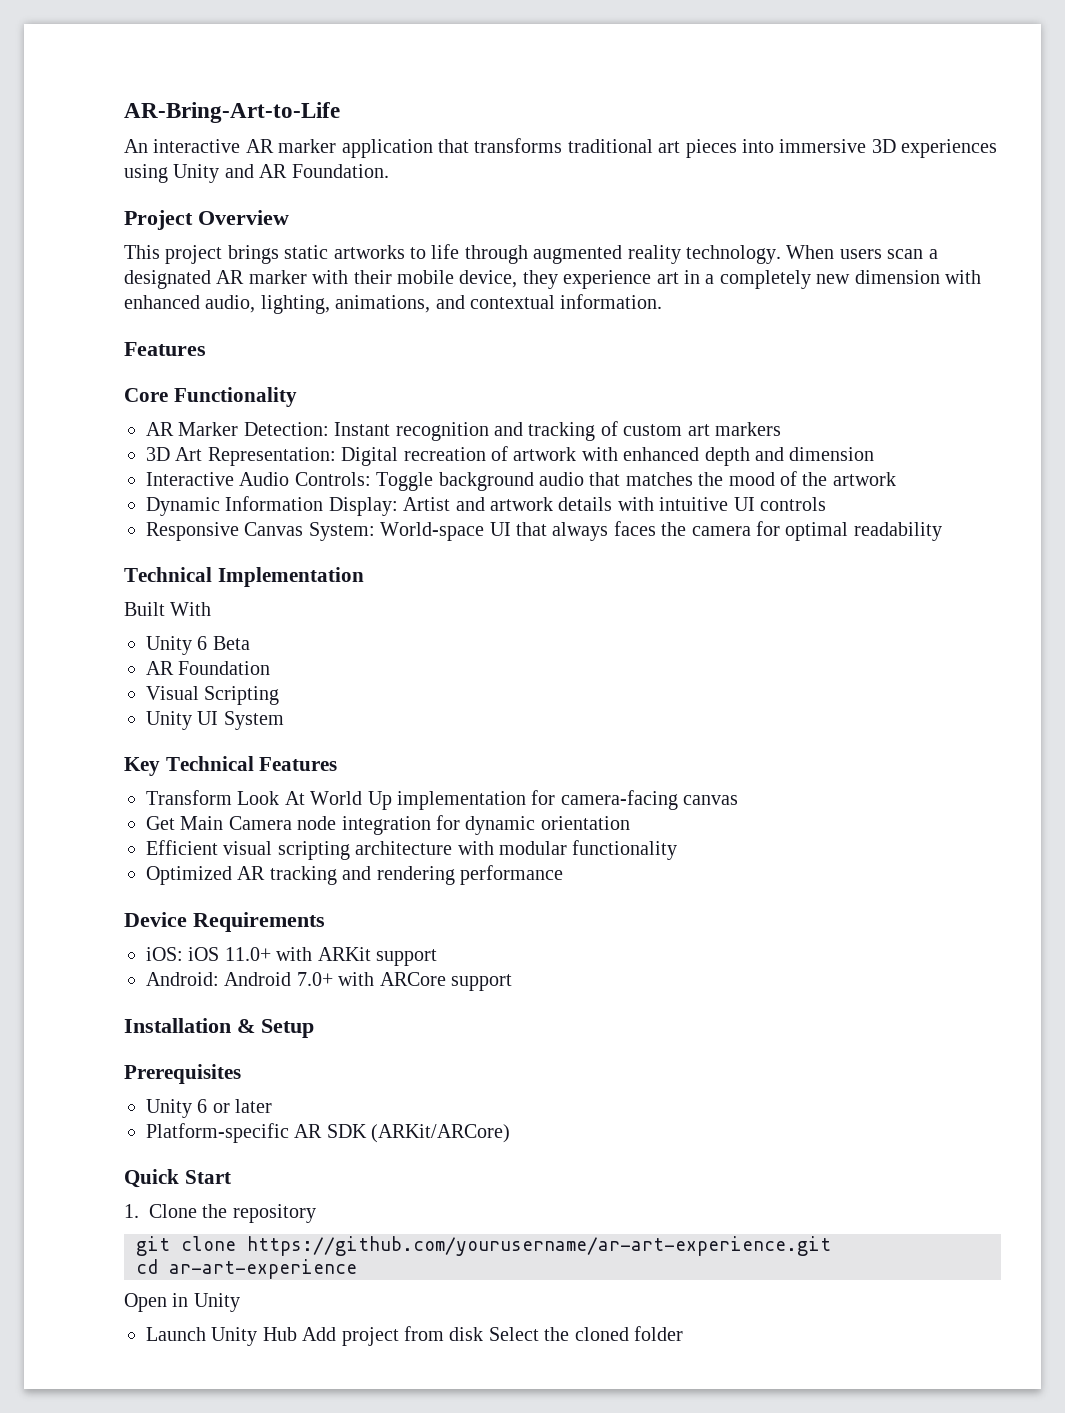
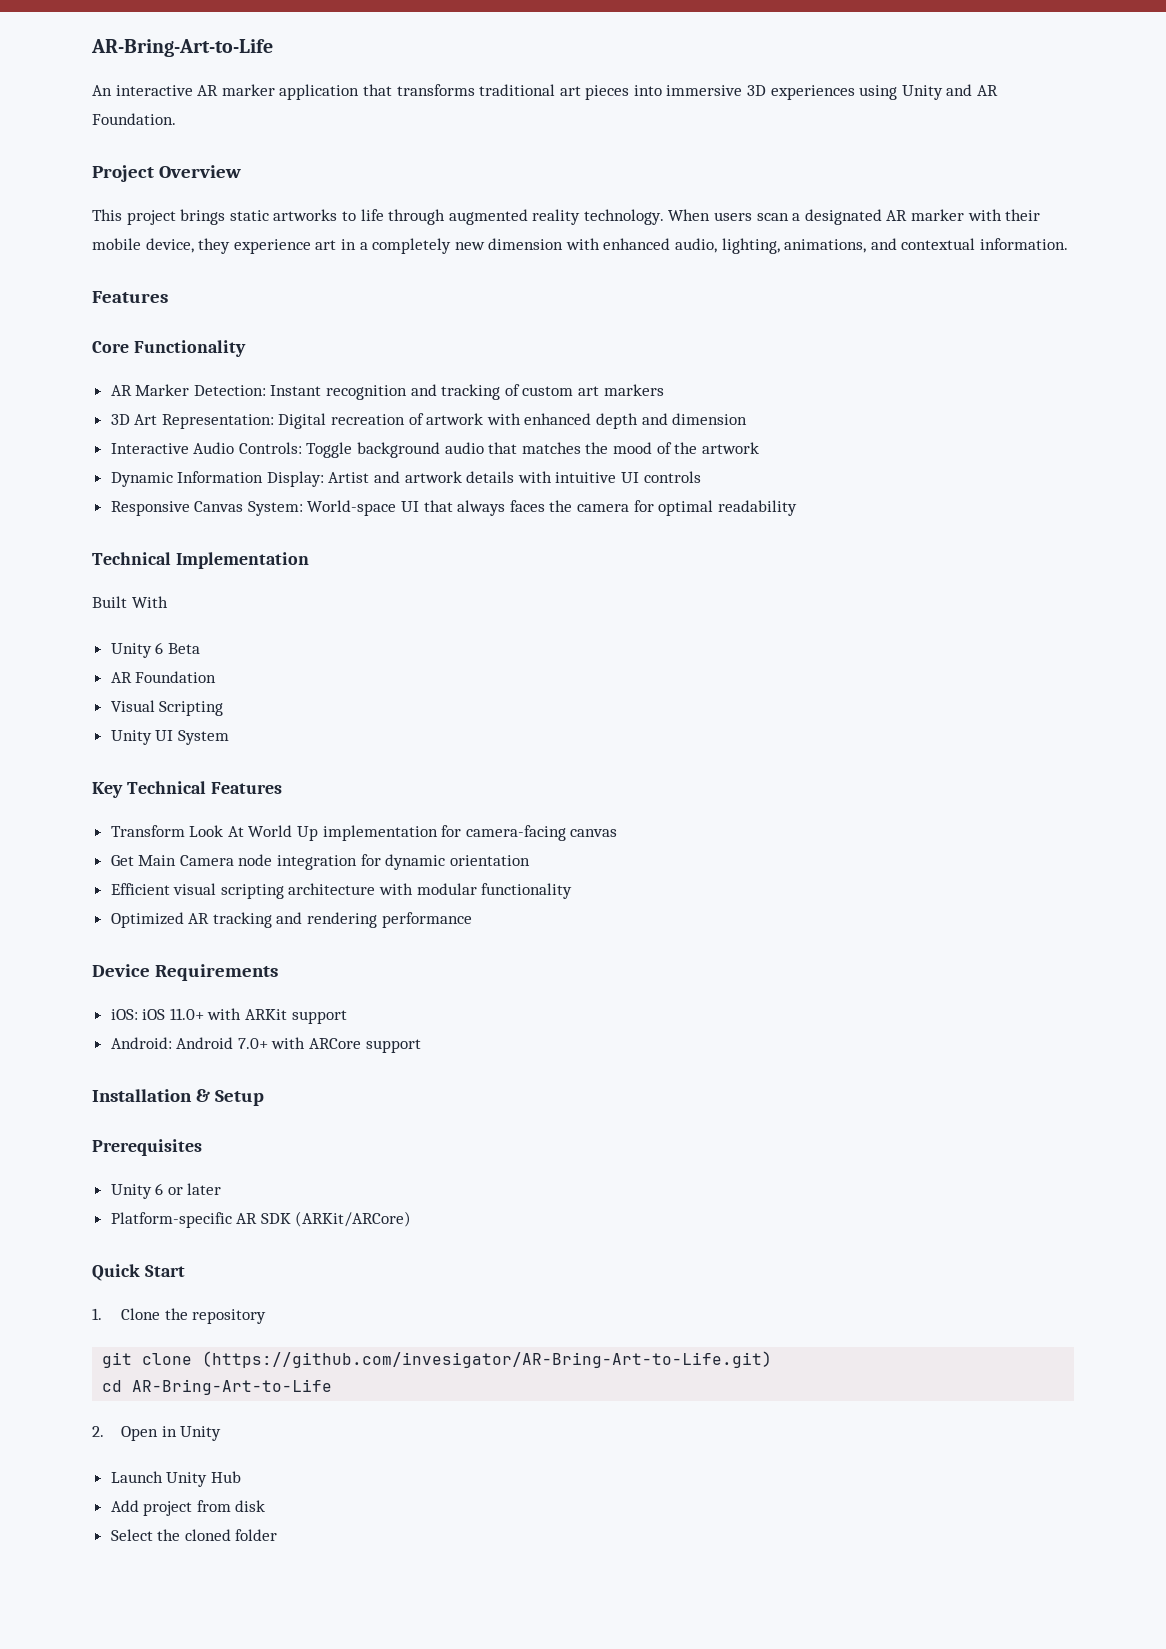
[247,1236,831,1256] https://github.com/yourusername/ar-art-experience.git -> [202,1351,773,1368] (https://github.com/invesigator/AR-Bring-Art-to-Life.git)
[169,1259,357,1279] ar-art-experience // -> [132,1379,333,1395] [92,1426,104,1437] AR-Bring-Art-to-Life // 2.
(297, 1334) none -> (241, 1477) //
(484, 1334) none -> (266, 1506) //

